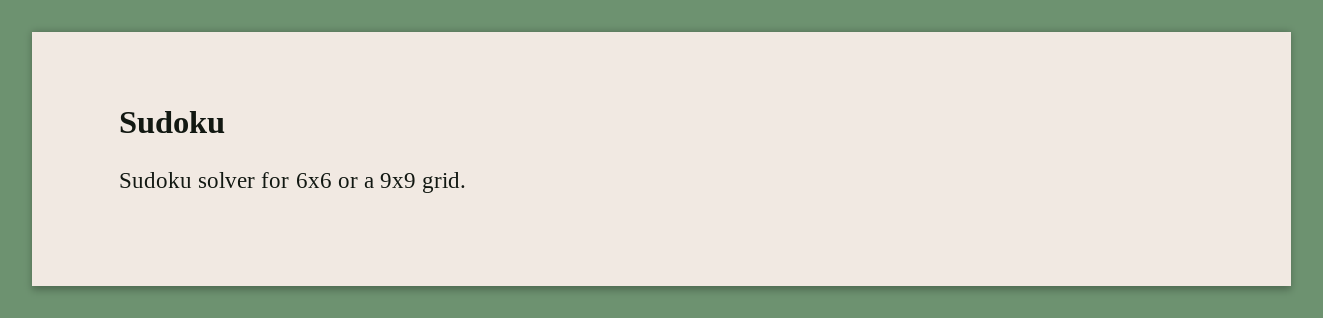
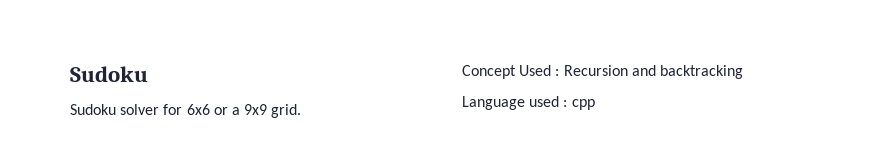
(467, 182) none -> [462,65,743,79] [462,96,595,110] // Concept Used : Recursion and backtracking // Language used : cpp

